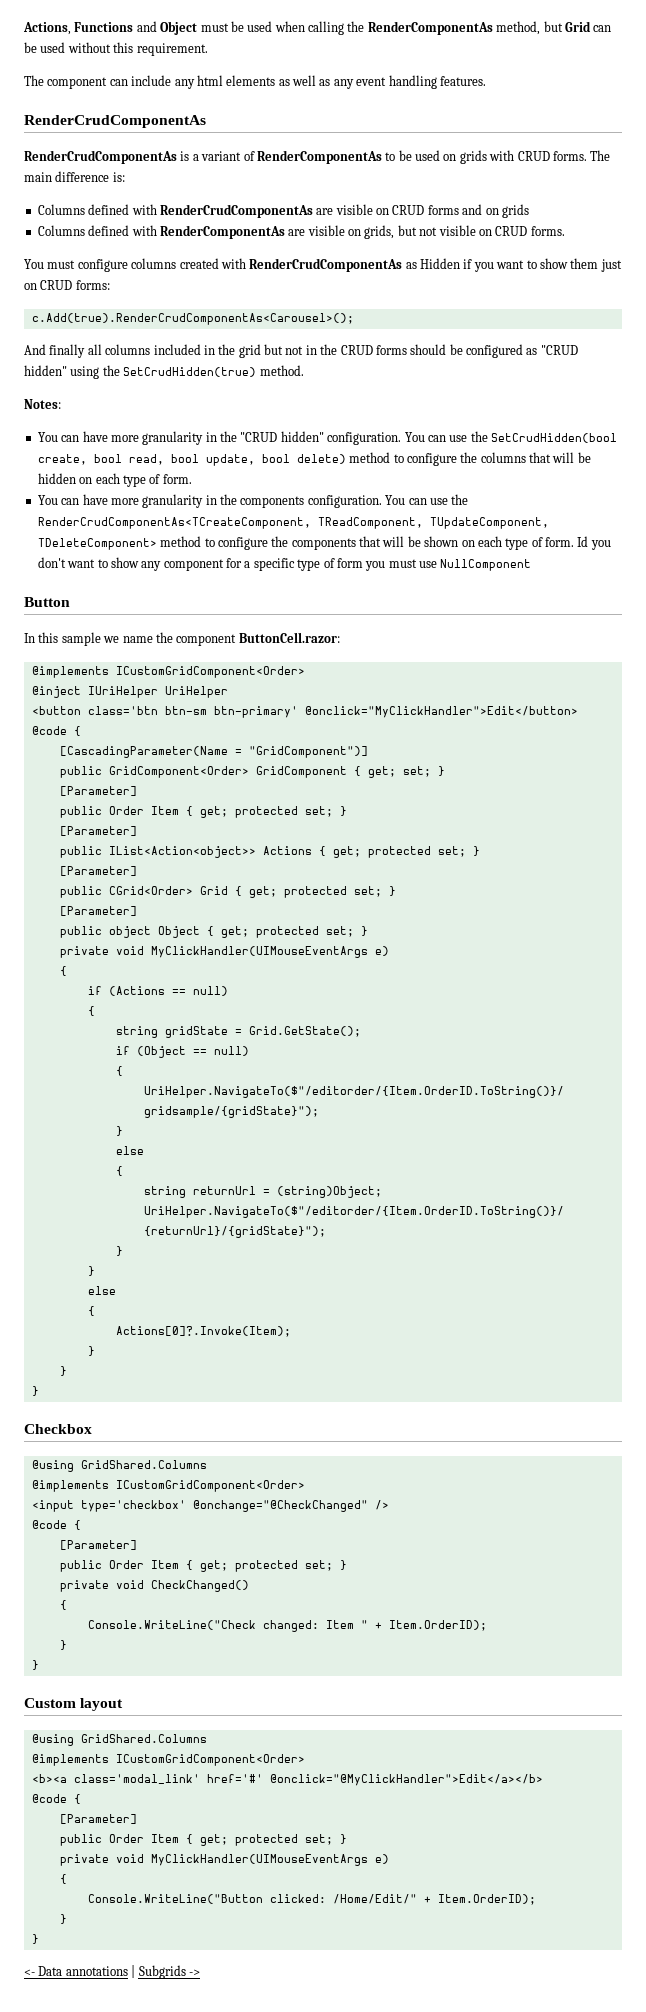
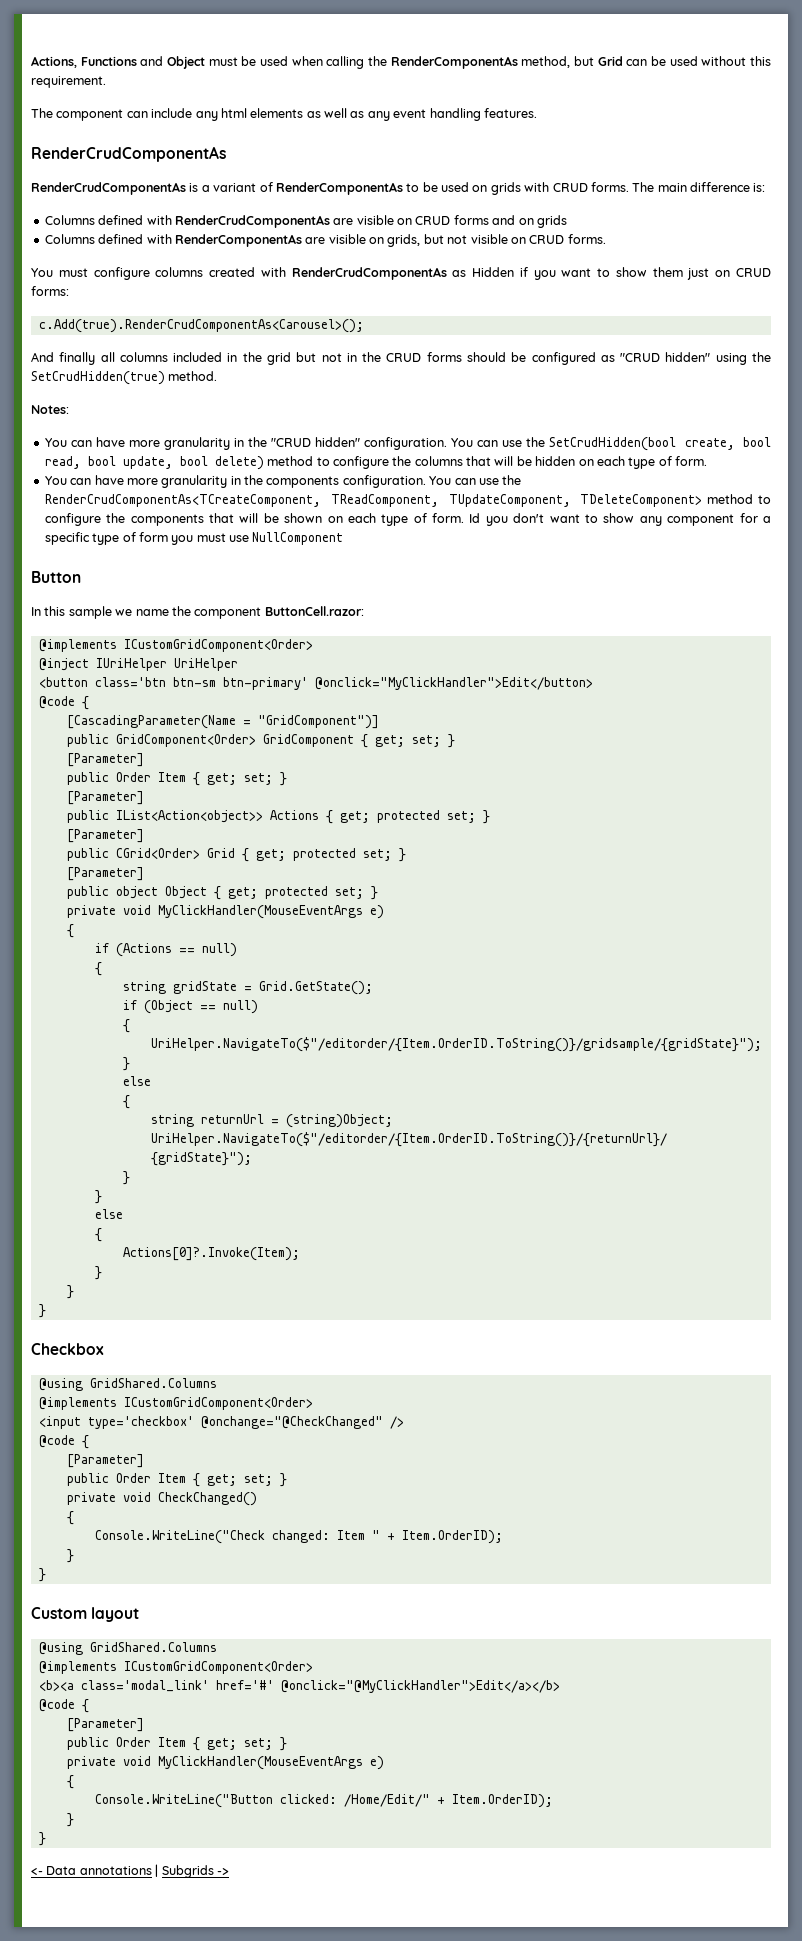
[234,806,298,818] protected -> (237, 779) none
[150,946,368,958] MyClickHandler(UIMouseEventArgs -> [157,905,363,919] MyClickHandler(MouseEventArgs
[234,1560,298,1572] protected -> (237, 1480) none
[234,1834,347,1846] [59,1854,368,1866] protected set; } // private void MyClickHandler(UIMouseEventArgs -> [243,1737,287,1751] [66,1756,363,1770] set; } // private void MyClickHandler(MouseEventArgs

